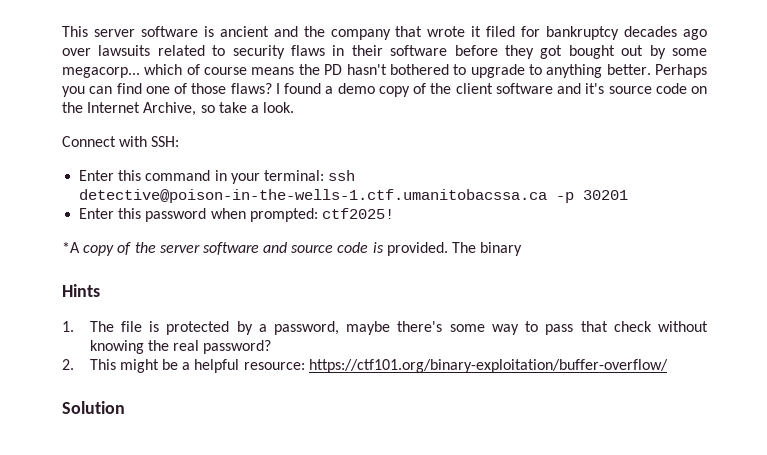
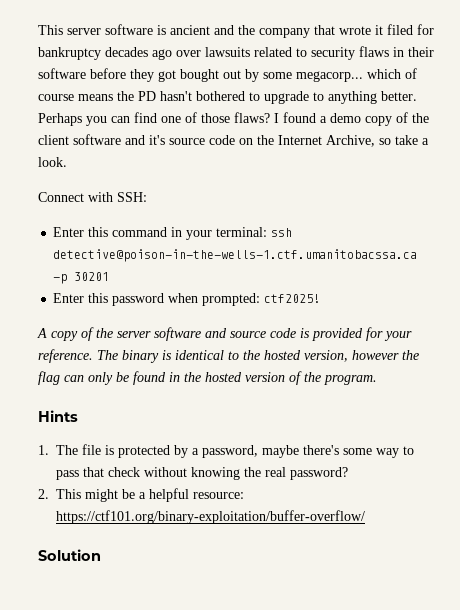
[62,242,80,253] *A -> [37,328,47,338] A
[386,242,523,256] provided. The binary -> [312,327,412,341] [38,349,419,363] [38,371,377,385] provided for your reference. The binary is identical to the hosted version, however the flag can only be found in the hosted version of the program.

